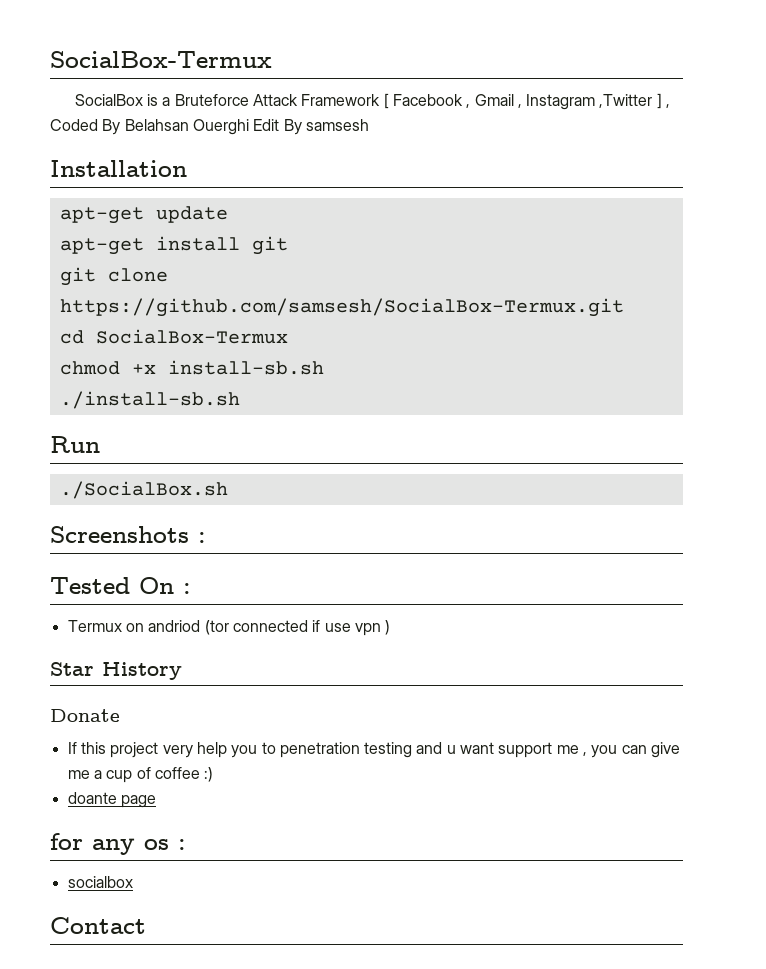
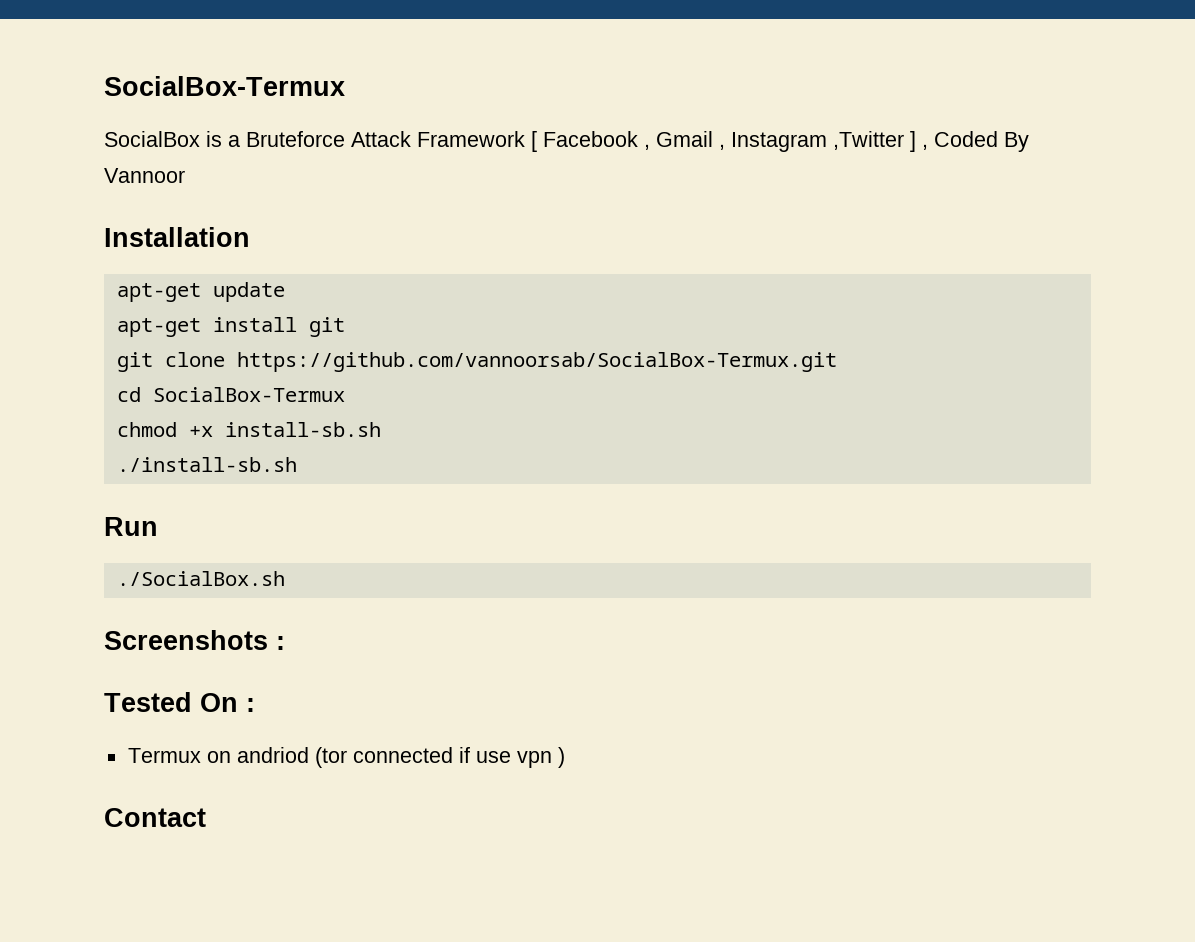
[124,119,369,135] Belahsan Ouerghi Edit By samsesh -> [104,168,185,183] Vannoor
[59,298,624,317] https://github.com/samsesh/SocialBox-Termux.git -> [236,352,837,372] https://github.com/vannoorsab/SocialBox-Termux.git
[50,662,182,680] [50,709,120,722] [67,742,681,758] [67,767,214,783] [67,792,156,808] [50,833,186,855] [67,876,133,888] // Star History // Donate // If this project very help you to penetration testing and u want support me , you can give me a cup of coffee :) // doante page // for any os : // socialbox -> (565, 757) none

